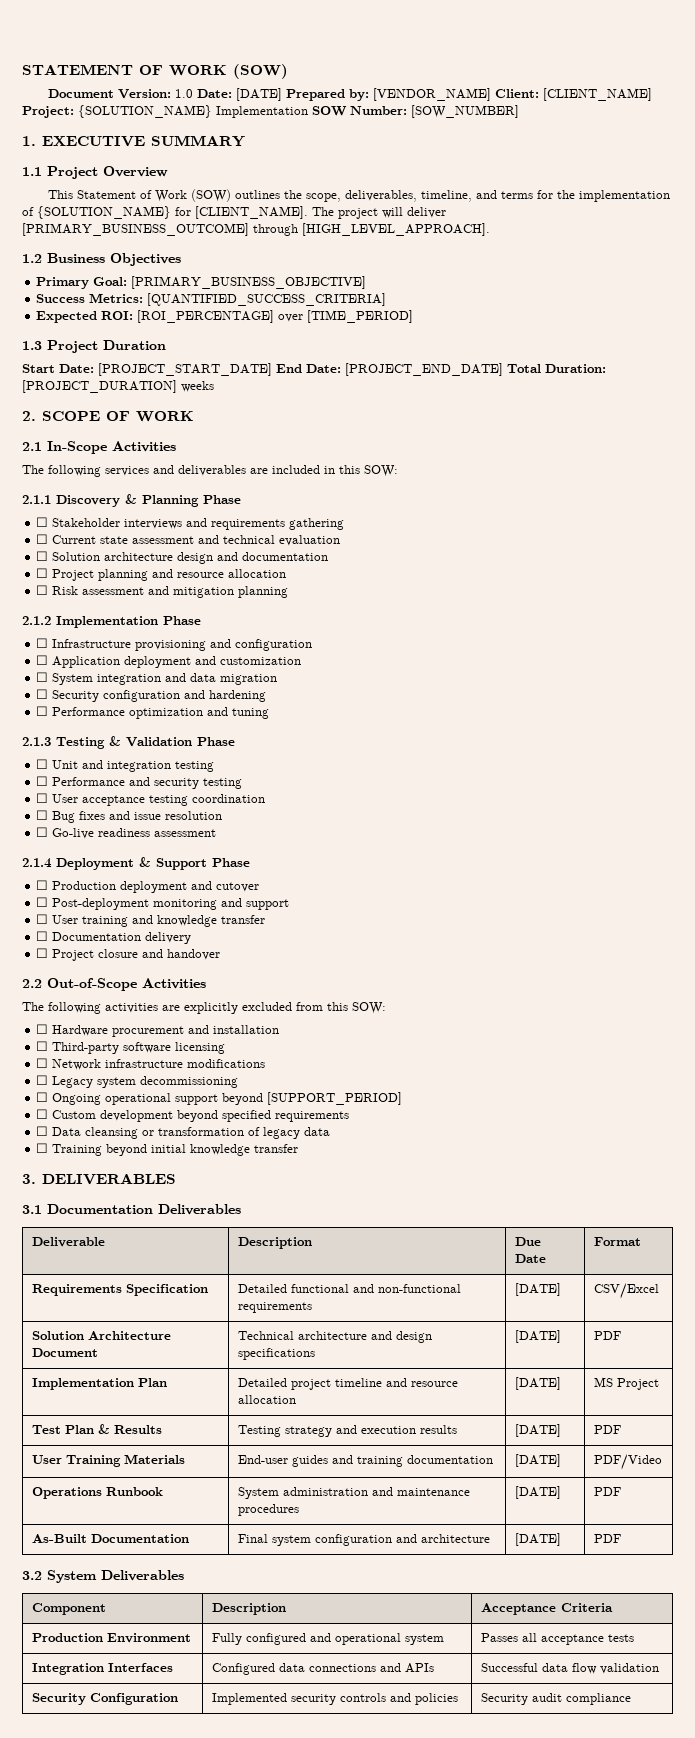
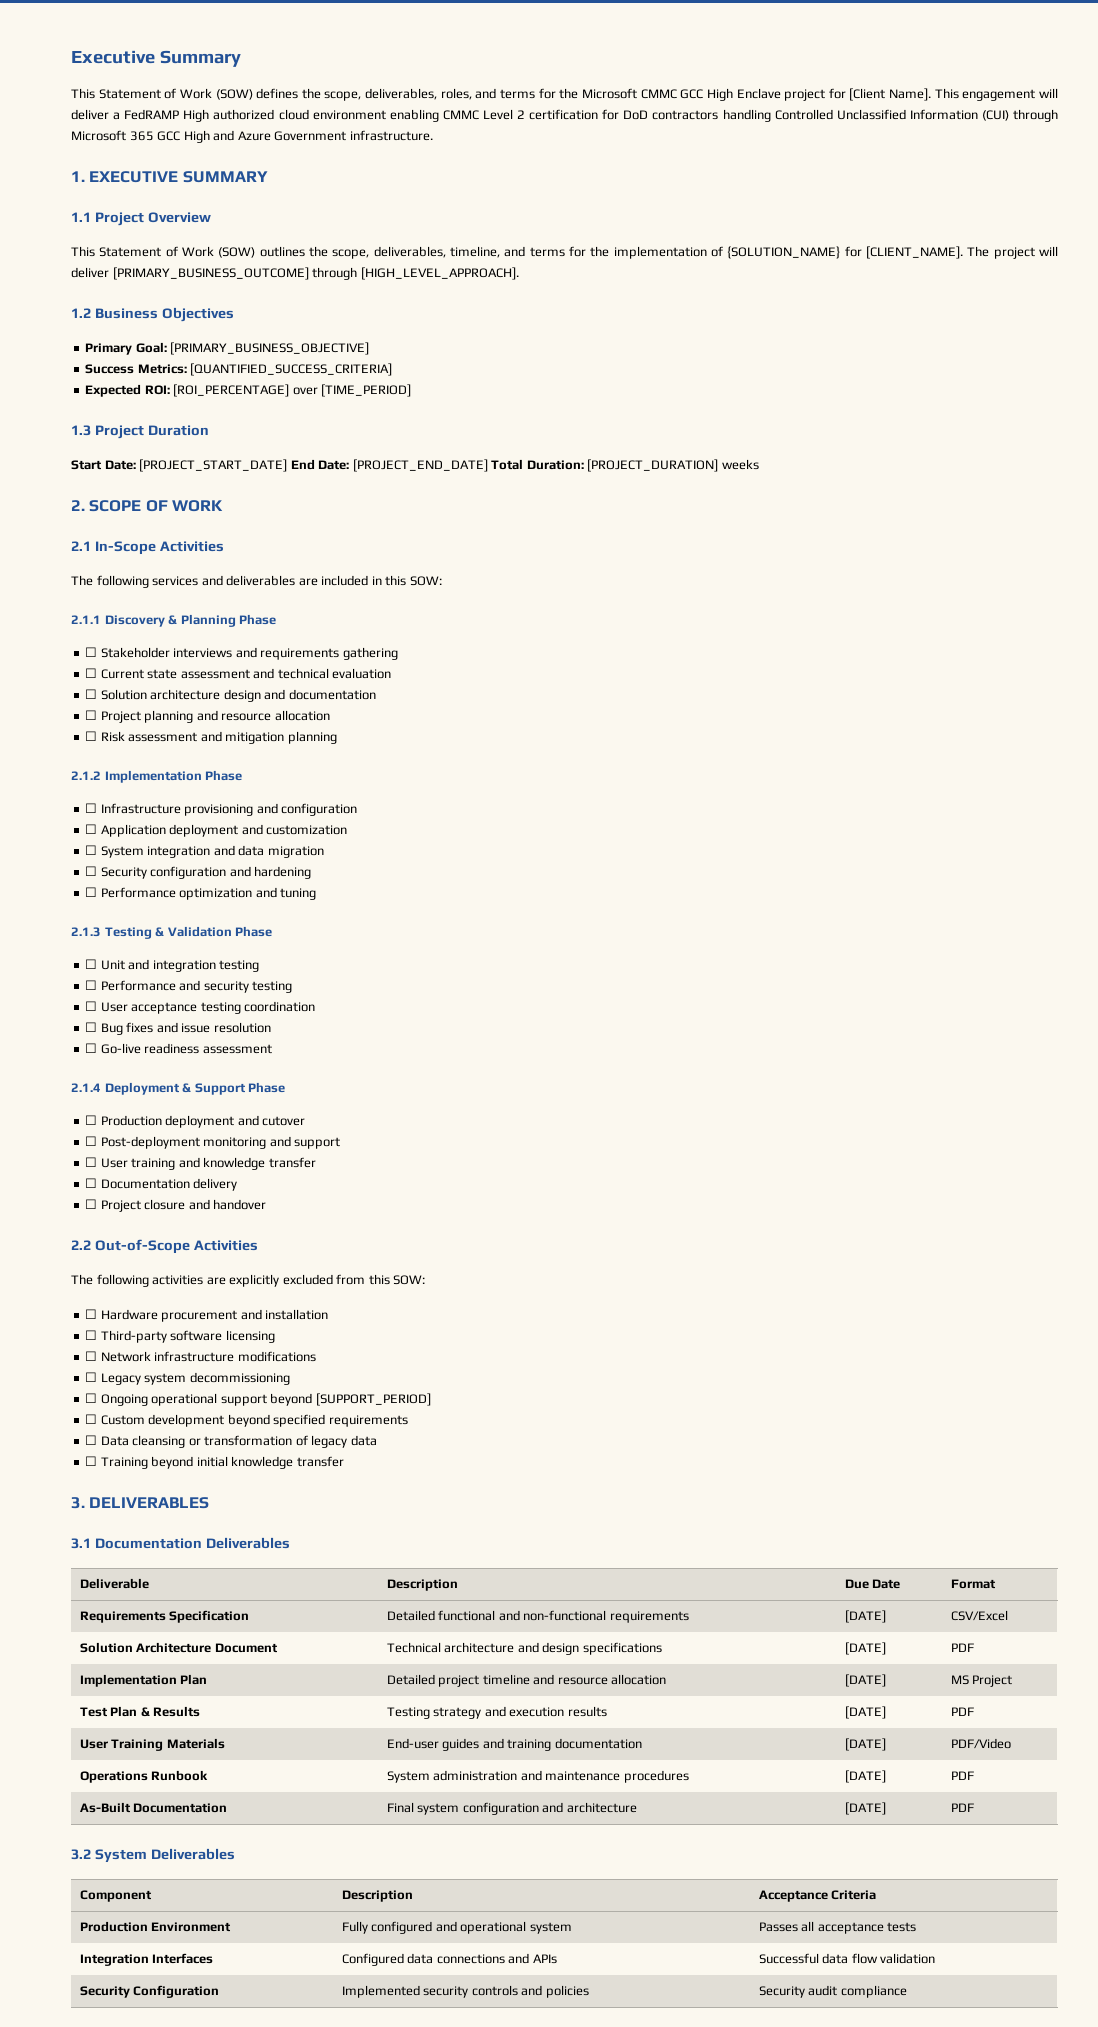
[22,64,288,79] [47,88,652,101] [22,105,519,118] STATEMENT OF WORK (SOW) // Document Version: 1.0 Date: [DATE] Prepared by: [VENDOR_NAME] Client: [CLIENT_NAME] Project: {SOLUTION_NAME} Implementation SOW Number: [SOW_NUMBER] -> [71,50,241,67] [71,88,1058,101] [71,109,1059,122] [71,130,433,143] Executive Summary // This Statement of Work (SOW) defines the scope, deliverables, roles, and terms for the Microsoft CMMC GCC High Enclave project for [Client Name]. This engagement will deliver a FedRAMP High authorized cloud environment enabling CMMC Level 2 certification for DoD contractors handling Controlled Unclassified Information (CUI) through Microsoft 365 GCC High and Azure Government infrastructure.

